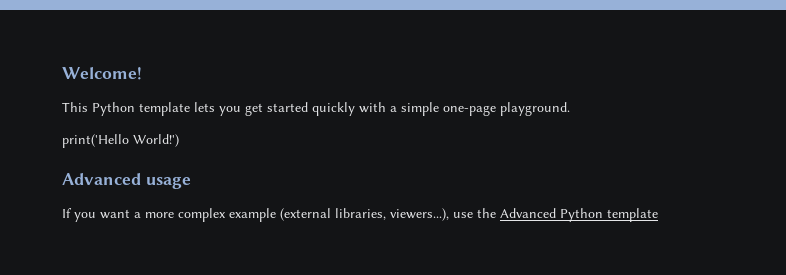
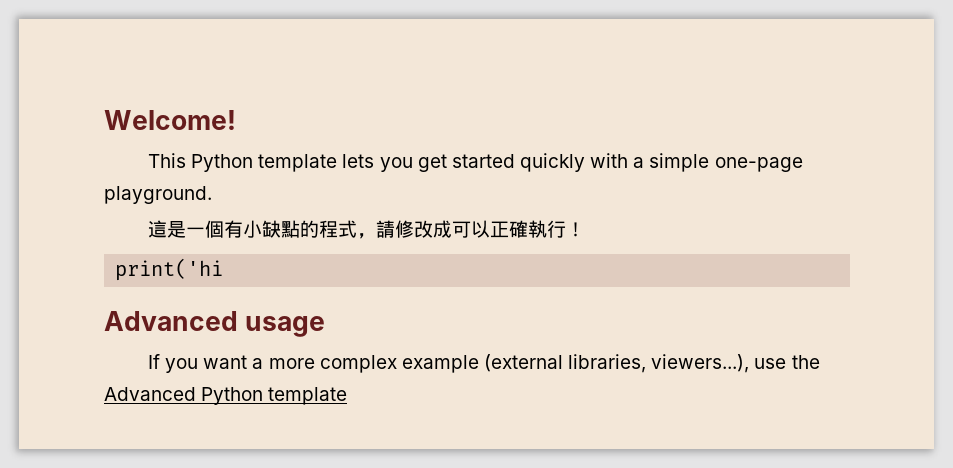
[62,134,179,148] print('Hello World!') -> [148,220,586,239] [115,258,224,281] 這是一個有小缺點的程式，請修改成可以正確執行！ // print('hi

